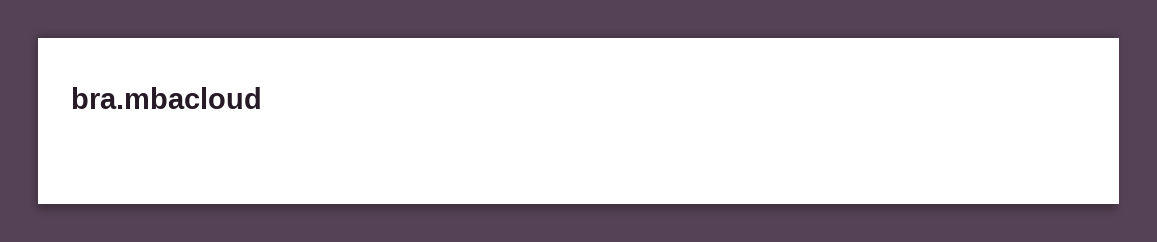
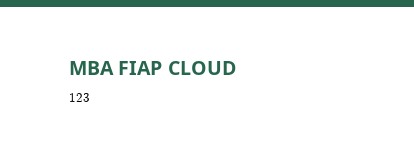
[71,87,262,109] bra.mbacloud -> [69,61,236,75] [69,93,90,102] MBA FIAP CLOUD // 123

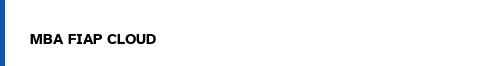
[69,93,90,102] // 123 -> (156, 39) none

